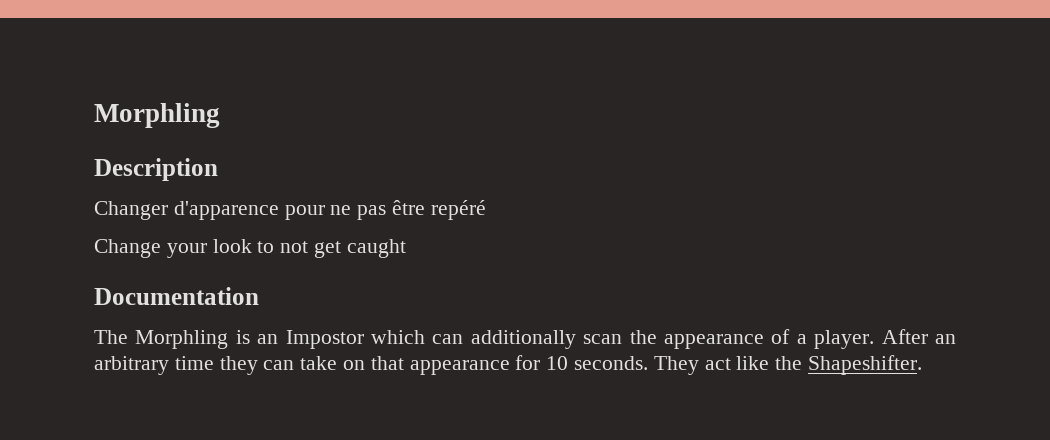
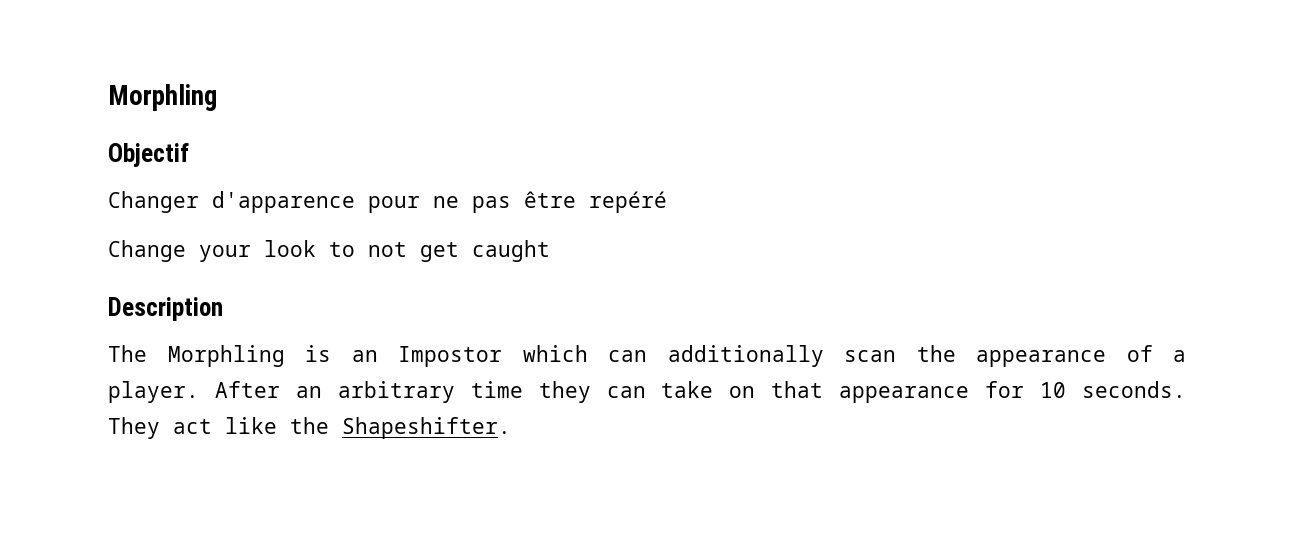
[94,158,218,181] Description -> [108,143,189,167] Objectif
[94,287,259,305] Documentation -> [108,297,223,321] Description

